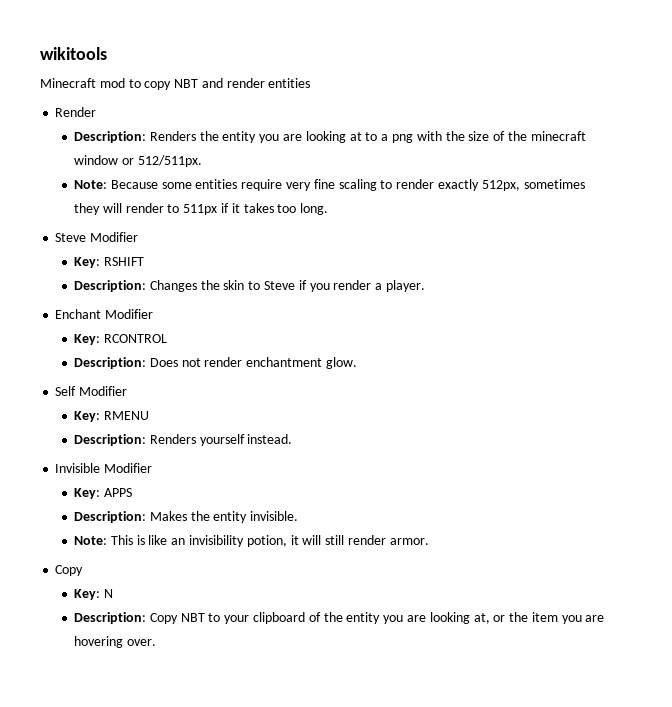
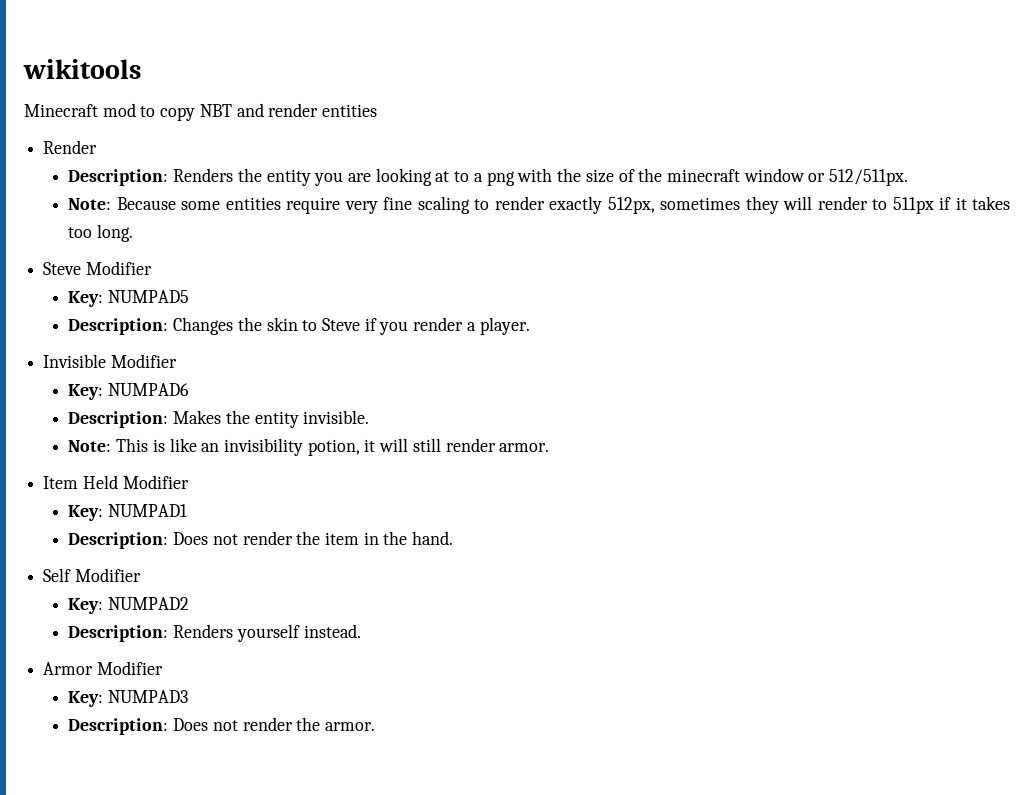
[103,257,144,266] RSHIFT -> [108,290,190,303] NUMPAD5
[55,309,154,319] [74,334,167,345] [74,357,358,369] [55,386,128,396] [74,411,149,422] [74,434,293,446] // Enchant Modifier // Key: RCONTROL // Description: Does not render enchantment glow. // Self Modifier // Key: RMENU // Description: Renders yourself instead. -> (530, 326) none
[103,488,132,497] APPS -> [108,383,190,396] NUMPAD6
[55,565,84,576] [74,589,113,600] [74,612,605,624] [74,636,156,648] Copy // Key: N // Description: Copy NBT to your clipboard of the entity you are looking at, or the item you are hovering over. -> [43,475,189,489] [68,504,188,521] [68,531,454,549] [43,568,141,582] [68,597,190,614] [68,624,361,642] [43,661,163,675] [68,690,189,707] [68,717,376,735] Item Held Modifier // Key: NUMPAD1 // Description: Does not render the item in the hand. // Self Modifier // Key: NUMPAD2 // Description: Renders yourself instead. // Armor Modifier // Key: NUMPAD3 // Description: Does not render the armor.

